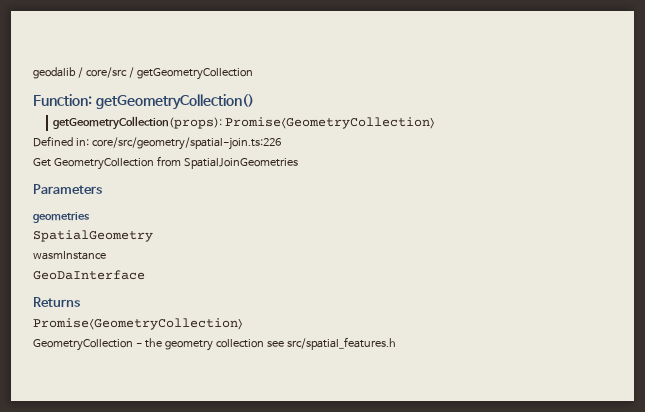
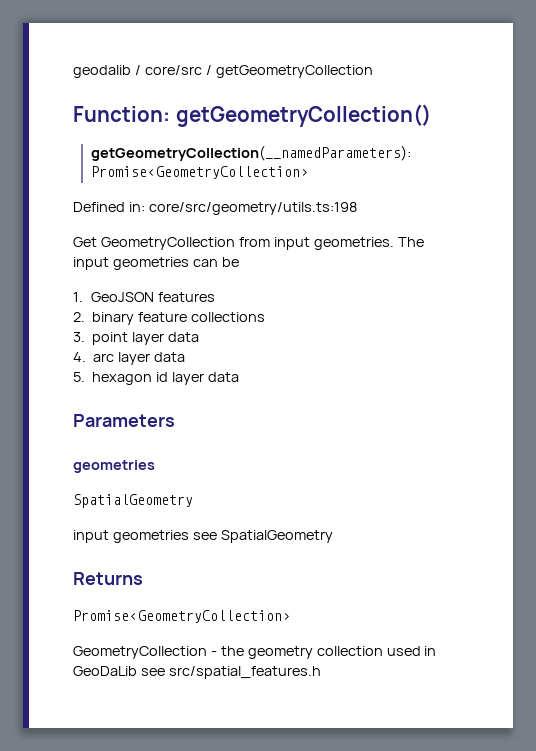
[53,116,223,130] getGeometryCollection(props): -> [91,145,412,161] getGeometryCollection(__namedParameters):
[91,137,281,150] core/src/geometry/spatial-join.ts:226 -> [148,202,357,215] core/src/geometry/utils.ts:198
[183,158,298,169] SpatialJoinGeometries -> [273,237,424,250] [73,257,239,270] [73,292,216,302] [73,312,266,325] [73,332,200,345] [73,352,186,365] [73,372,239,385] input geometries. The input geometries can be // 1. GeoJSON features // 2. binary feature collections // 3. point layer data // 4. arc layer data // 5. hexagon id layer data
[33,251,106,260] [33,270,145,280] wasmInstance // GeoDaInterface -> [73,530,333,543] input geometries see SpatialGeometry
(264, 343) none -> [386,646,437,656] [73,666,137,676] used in GeoDaLib

